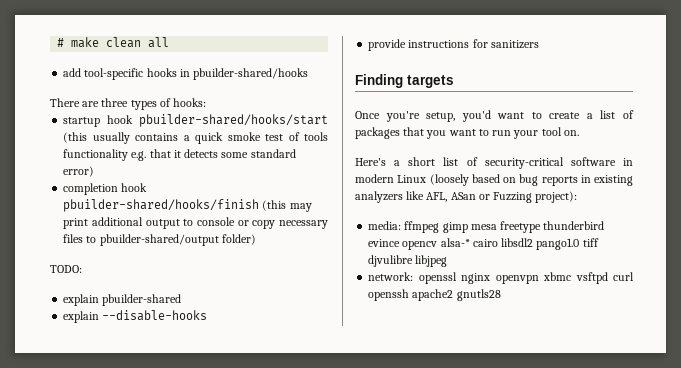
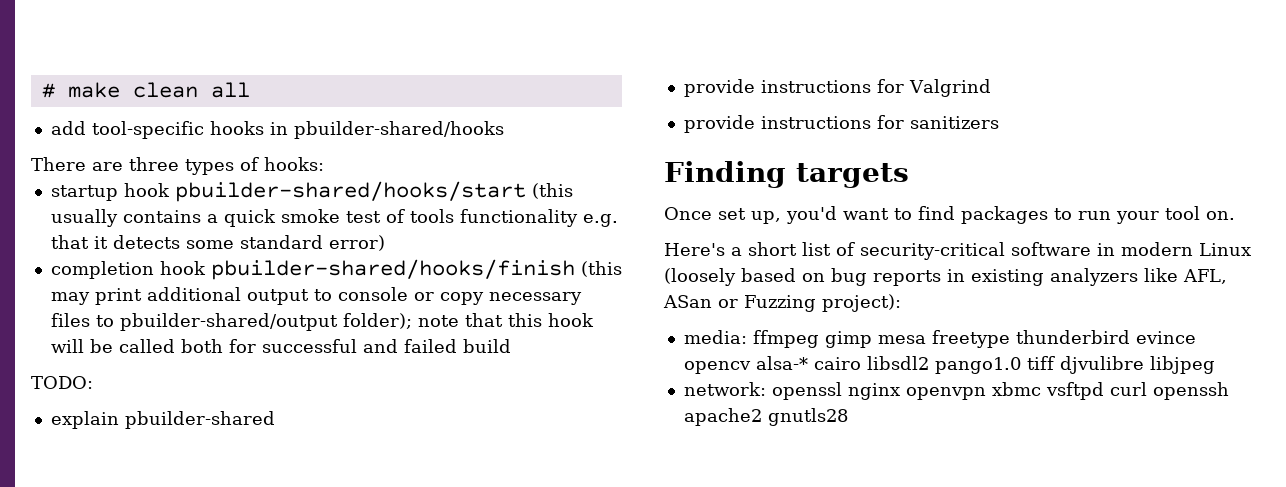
[221,234,256,245] folder) -> [342,313,594,329] [50,339,511,353] folder); note that this hook will be called both for successful and failed build
[63,310,208,323] explain --disable-hooks -> [683,79,991,97] provide instructions for Valgrind
[385,111,456,122] you're setup, -> [718,208,781,224] set up,
[549,110,634,119] [355,127,476,139] create a list of packages that you want -> [918,206,1048,224] find packages

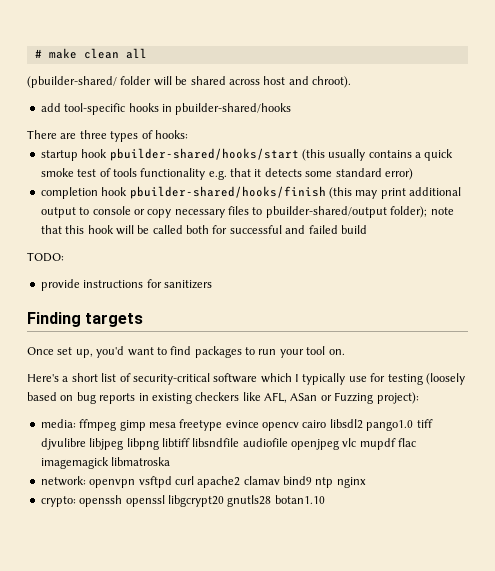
(250, 90) none -> [27,76,351,88] // (pbuilder-shared/ folder will be shared across host and chroot).
[50,411,275,429] [683,79,991,97] // explain pbuilder-shared // provide instructions for Valgrind -> (64, 257) none
[1097,242,1251,256] in modern Linux -> [260,373,423,385] which I typically use for testing
[1050,268,1138,286] analyzers -> [195,392,240,401] checkers
[1015,330,1130,344] thunderbird -> (223, 425) none
[755,356,808,370] alsa-* -> (299, 426) none
[683,382,1229,400] [683,408,848,426] // network: openssl nginx openvpn xbmc vsftpd curl openssh apache2 gnutls28 -> [126,438,417,450] [40,457,171,469] [40,476,366,488] [40,495,325,507] libpng libtiff libsndfile audiofile openjpeg vlc mupdf flac imagemagick libmatroska // network: openvpn vsftpd curl apache2 clamav bind9 ntp nginx // crypto: openssh openssl libgcrypt20 gnutls28 botan1.10

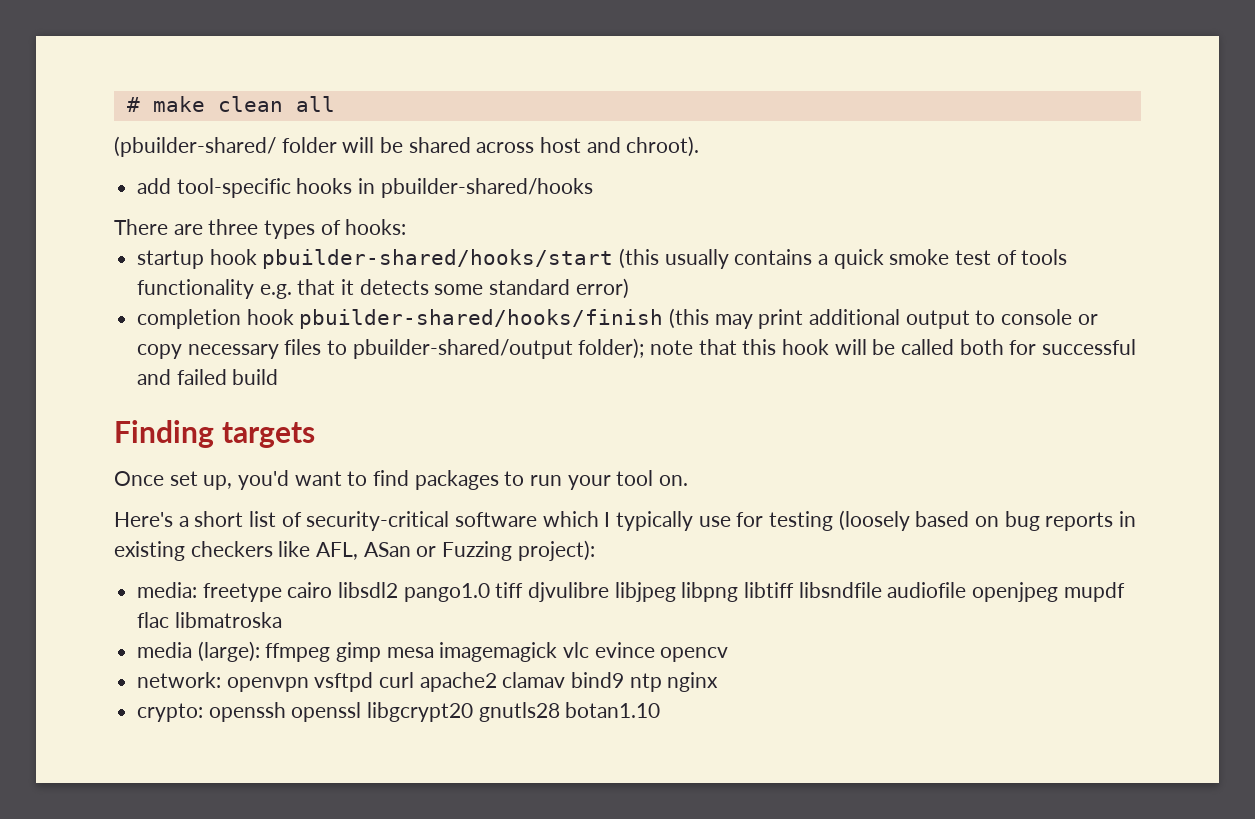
[27,252,64,262] [40,279,212,291] // TODO: // provide instructions for sanitizers -> (279, 377) none
[79,419,299,431] ffmpeg gimp mesa freetype evince opencv -> [202,583,282,602] freetype
[342,438,357,447] vlc -> (1059, 592) none
[40,457,171,469] imagemagick libmatroska -> [174,612,282,628] [137,641,729,662] libmatroska // media (large): ffmpeg gimp mesa imagemagick vlc evince opencv

